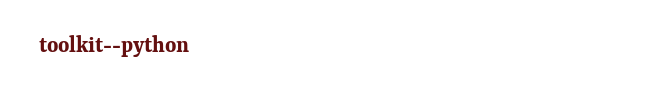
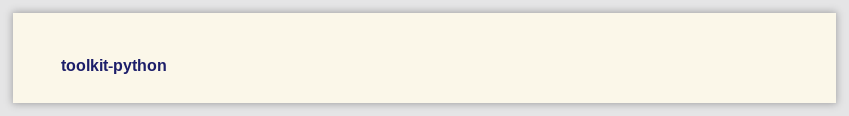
[39,35,189,57] toolkit--python -> [61,59,167,74] toolkit-python

